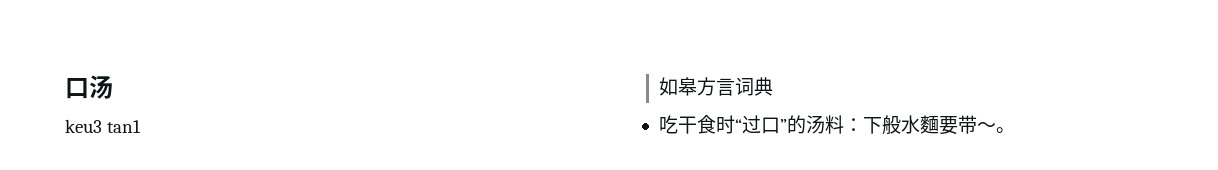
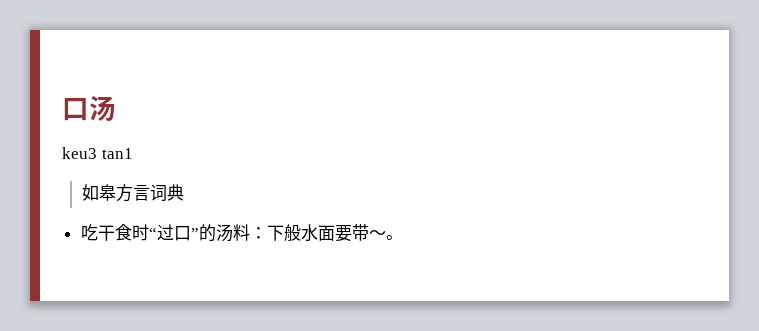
[919,115,939,134] 麵 -> [317,225,335,241] 面

